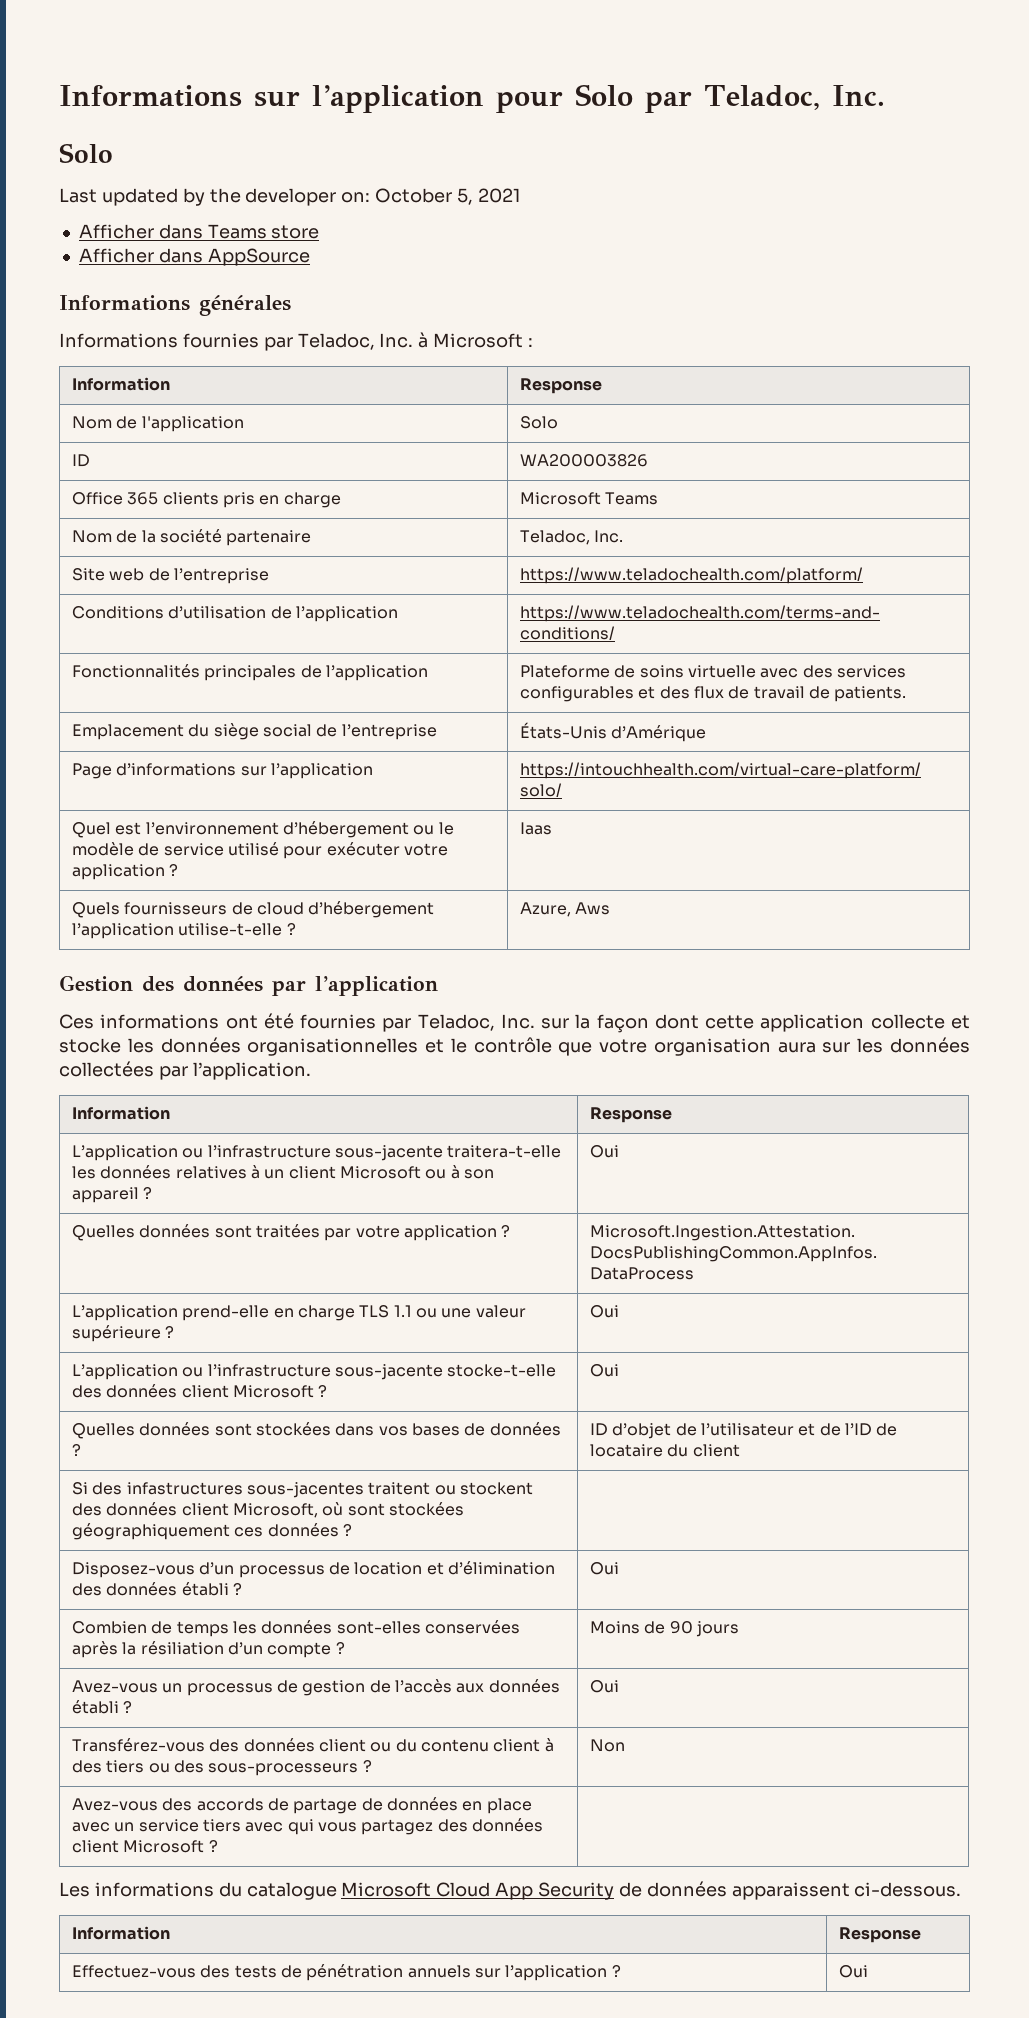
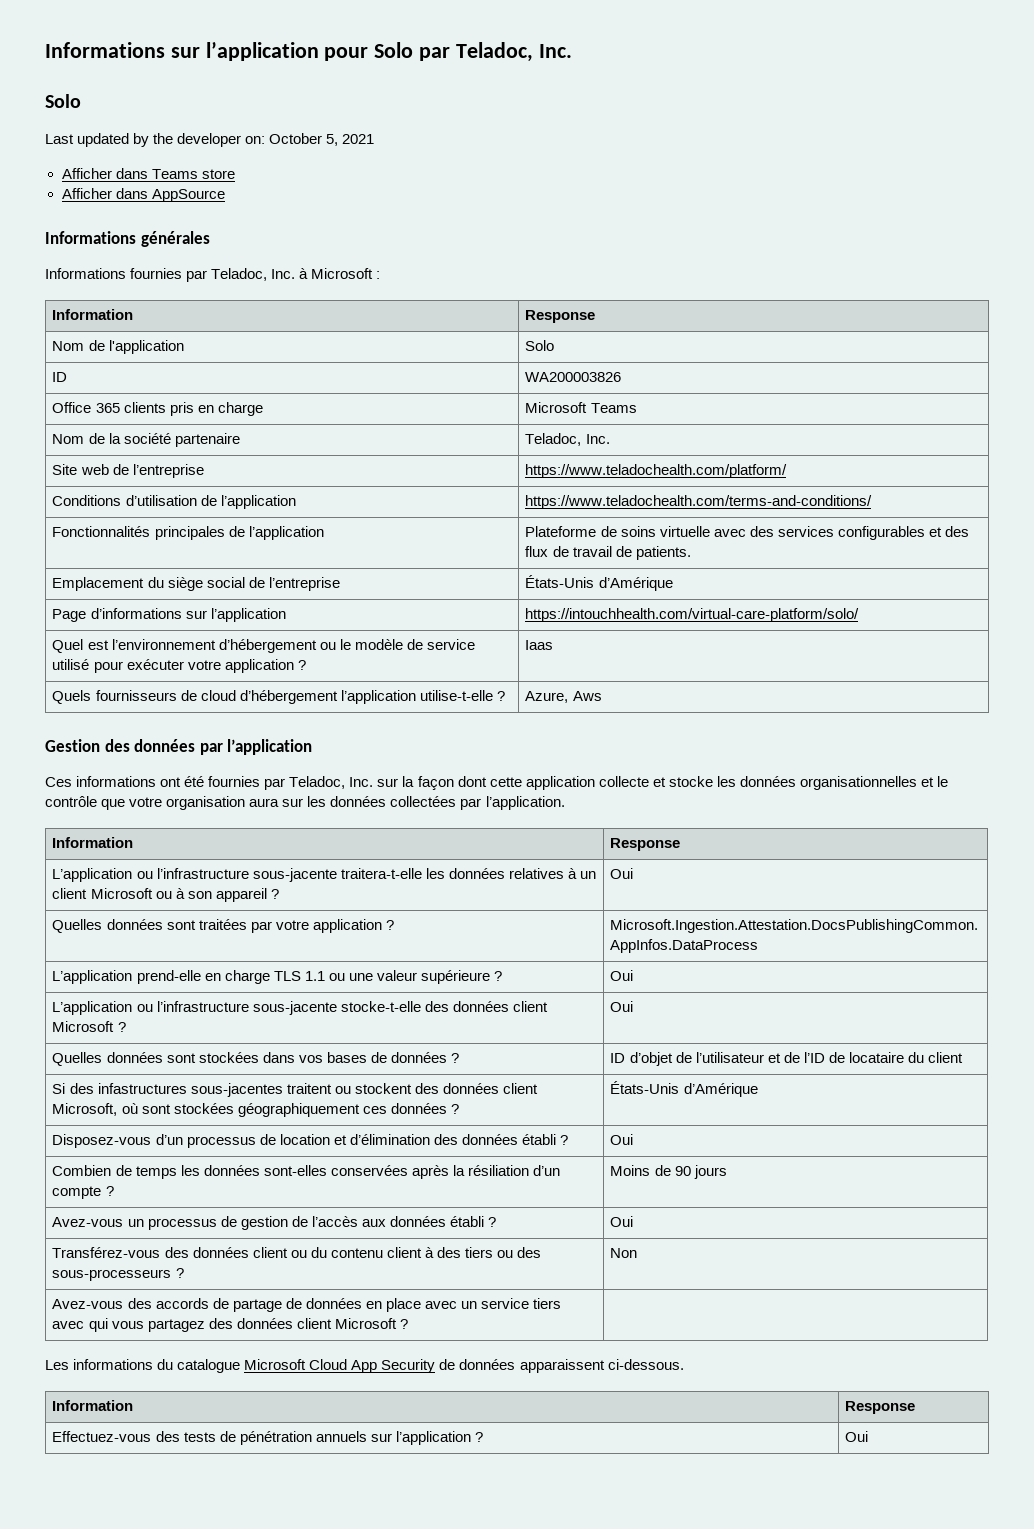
(353, 1530) none -> [610,1081,758,1097] États-Unis d’Amérique

